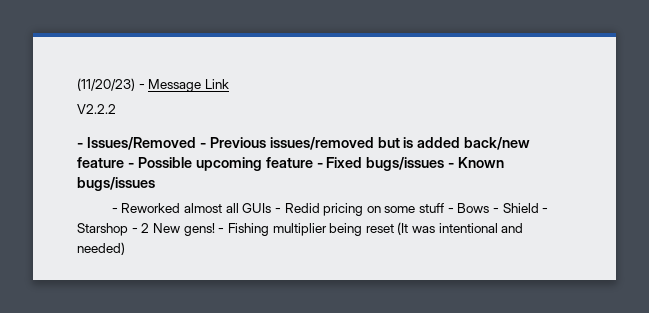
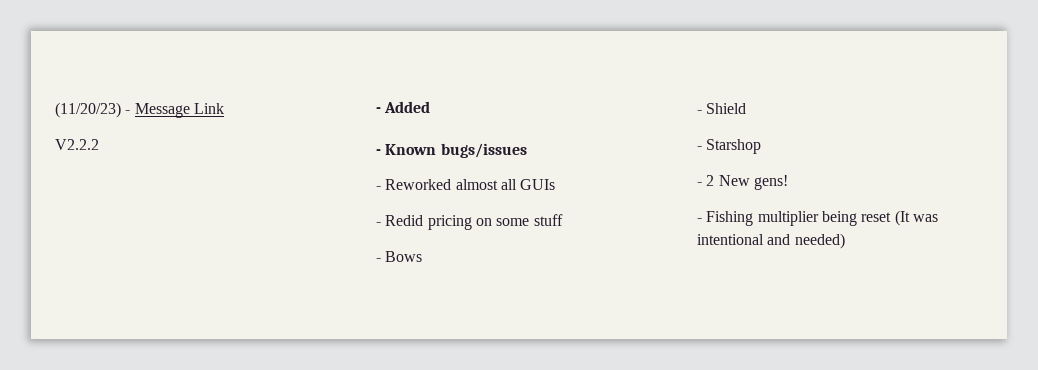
[86,137,531,150] [77,157,445,171] Issues/Removed - Previous issues/removed but is added back/new feature - Possible upcoming feature - Fixed bugs/issues -> [384,101,431,113] Added //
(272, 208) none -> (556, 184) //
(445, 208) none -> (563, 220) //
(490, 208) none -> (423, 256) //
(539, 208) none -> (747, 108) //
(128, 229) none -> (762, 146) //
(215, 229) none -> (788, 182) //

